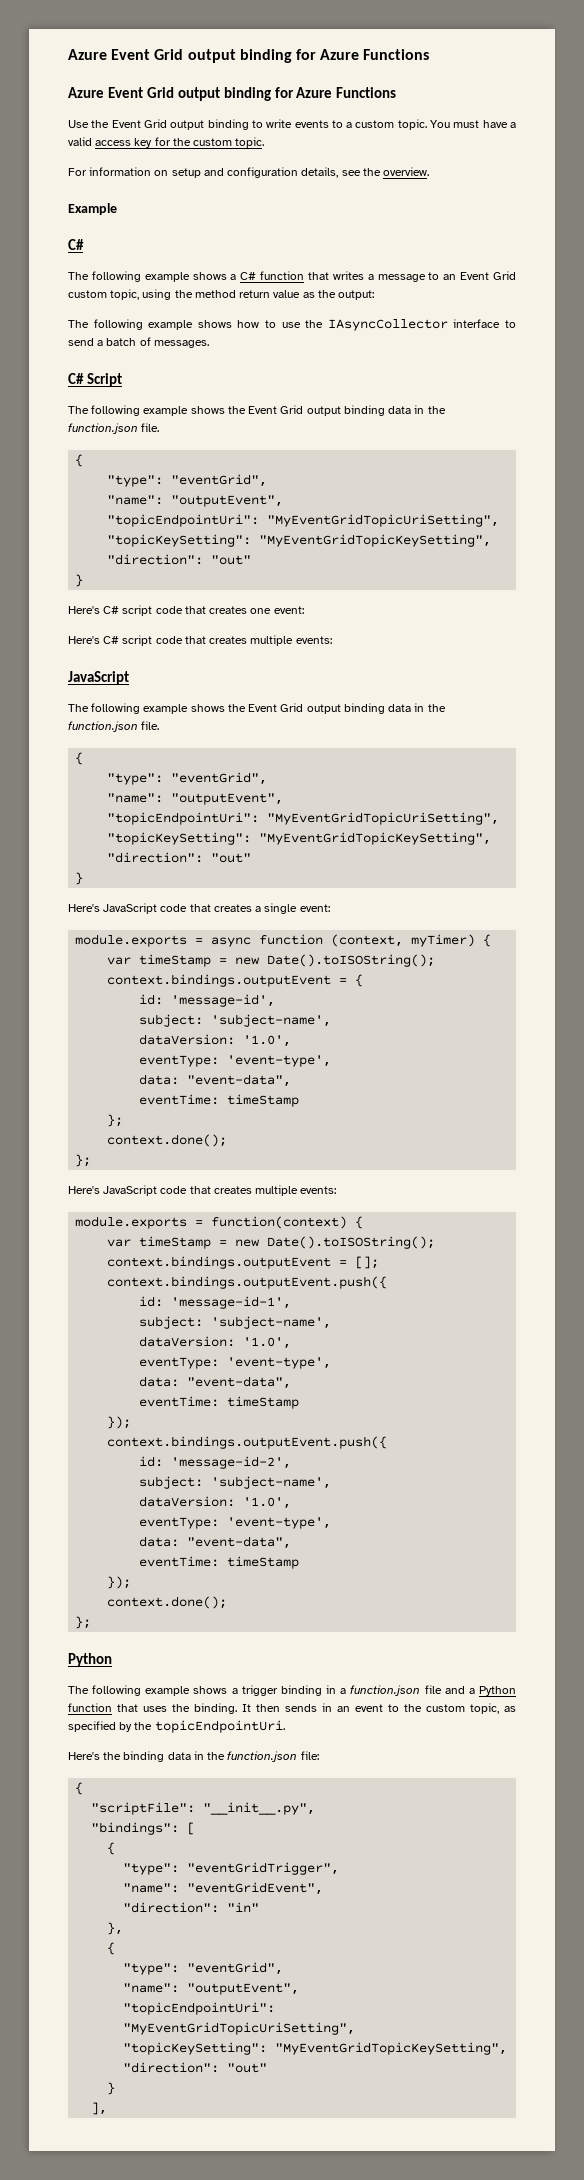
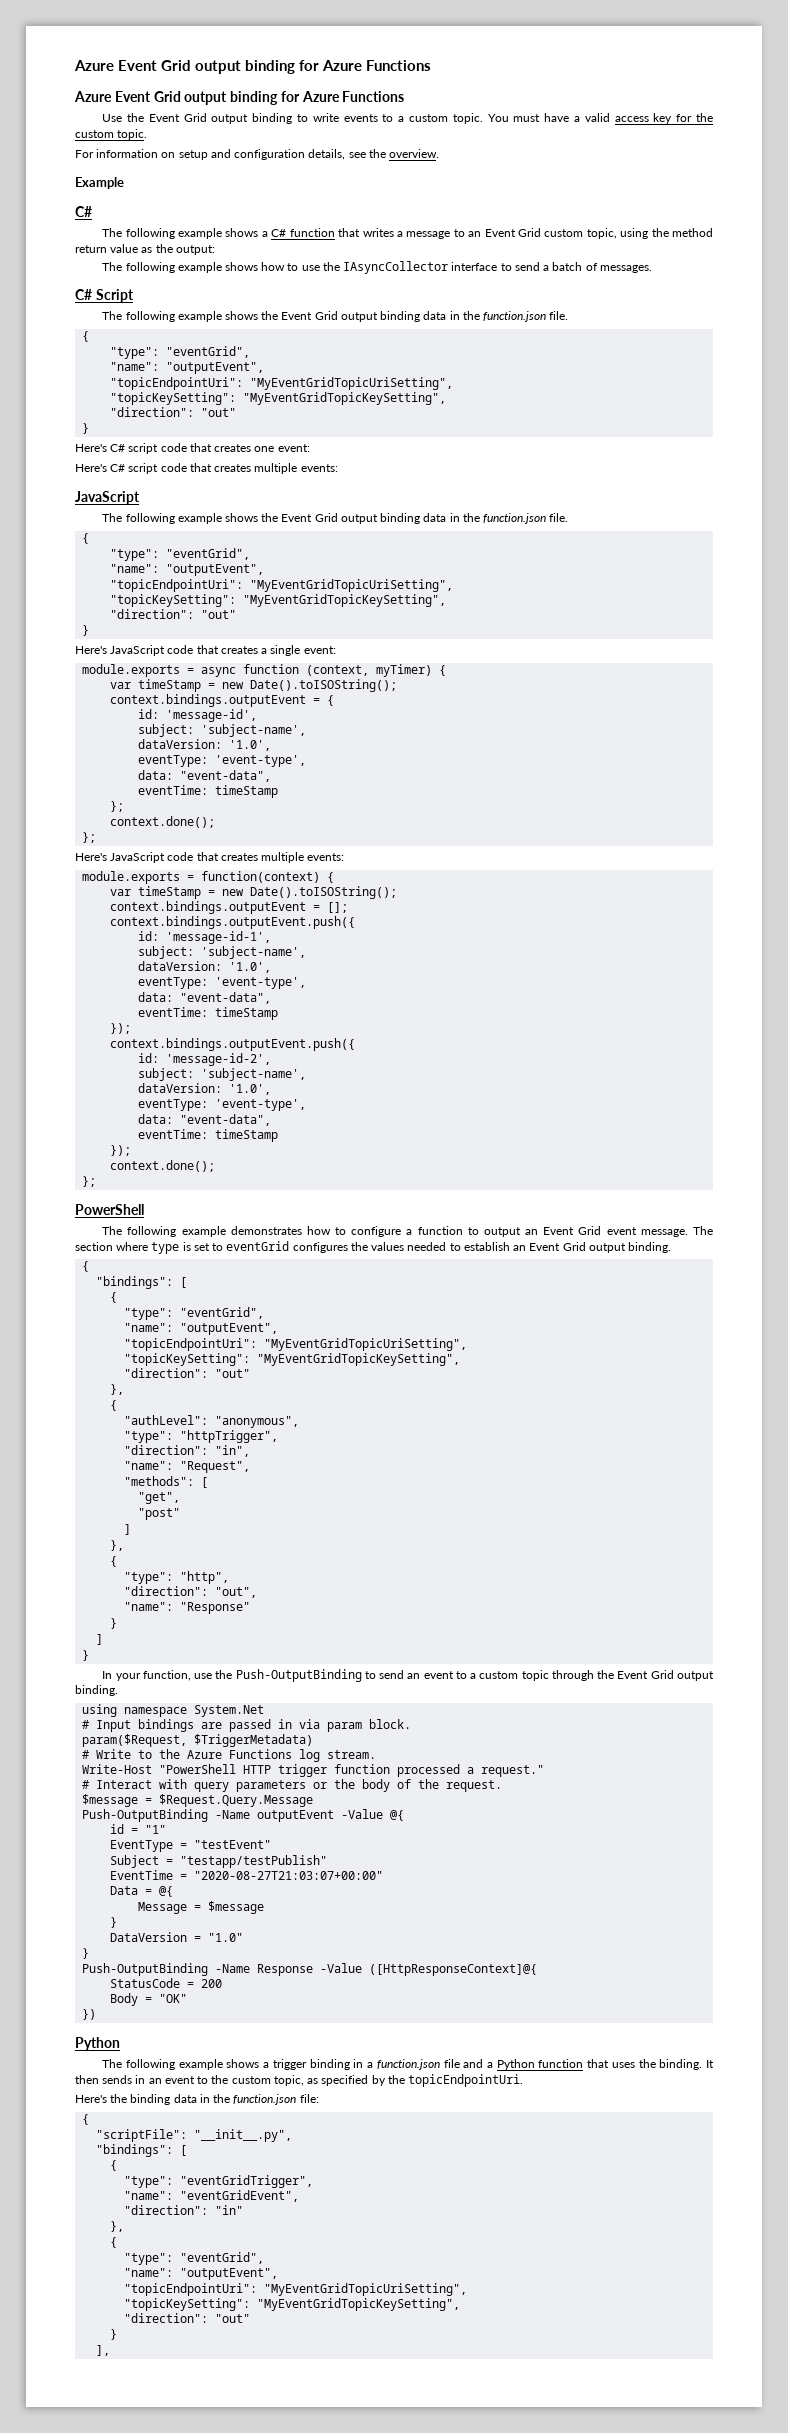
(92, 1622) none -> [75,1204,144,1215] [102,1226,713,1237] [75,1241,672,1254] [82,1261,90,1272] [96,1276,188,1289] [110,1292,118,1303] [124,1307,265,1320] [124,1323,279,1335] [124,1338,468,1351] [124,1353,461,1366] [124,1368,251,1378] [110,1384,125,1395] [110,1400,118,1411] [124,1415,300,1428] [124,1430,279,1443] [124,1445,251,1457] [124,1461,251,1473] [124,1476,209,1488] [138,1492,181,1504] [138,1508,181,1520] [124,1524,132,1535] [110,1540,125,1551] [110,1556,118,1567] [124,1571,230,1584] [124,1586,258,1598] [124,1602,251,1614] [110,1618,118,1629] [96,1634,104,1645] [82,1650,90,1661] [102,1669,714,1682] [75,1685,118,1696] [82,1704,265,1717] [82,1719,412,1732] [82,1734,314,1747] [82,1749,377,1762] [82,1764,545,1777] [82,1779,503,1792] [82,1794,314,1807] [82,1809,405,1822] [110,1824,167,1834] [110,1840,272,1852] [110,1855,328,1868] [110,1870,384,1880] [110,1886,174,1897] [138,1901,265,1914] [110,1917,118,1928] [110,1932,244,1942] [82,1948,90,1959] [82,1963,538,1976] [110,1978,223,1988] [110,1993,188,2006] [82,2009,97,2020] // PowerShell // The following example demonstrates how to configure a function to output an Event Grid event message. The section where type is set to eventGrid configures the values needed to establish an Event Grid output binding. // { // "bindings": [ // { // "type": "eventGrid", // "name": "outputEvent", // "topicEndpointUri": "MyEventGridTopicUriSetting", // "topicKeySetting": "MyEventGridTopicKeySetting", // "direction": "out" // }, // { // "authLevel": "anonymous", // "type": "httpTrigger", // "direction": "in", // "name": "Request", // "methods": [ // "get", // "post" // ] // }, // { // "type": "http", // "direction": "out", // "name": "Response" // } // ] // } // In your function, use the Push-OutputBinding to send an event to a custom topic through the Event Grid output binding. // using namespace System.Net // # Input bindings are passed in via param block. // param($Request, $TriggerMetadata) // # Write to the Azure Functions log stream. // Write-Host "PowerShell HTTP trigger function processed a request." // # Interact with query parameters or the body of the request. // $message = $Request.Query.Message // Push-OutputBinding -Name outputEvent -Value @{ // id = "1" // EventType = "testEvent" // Subject = "testapp/testPublish" // EventTime = "2020-08-27T21:03:07+00:00" // Data = @{ // Message = $message // } // DataVersion = "1.0" // } // Push-OutputBinding -Name Response -Value ([HttpResponseContext]@{ // StatusCode = 200 // Body = "OK" // })

